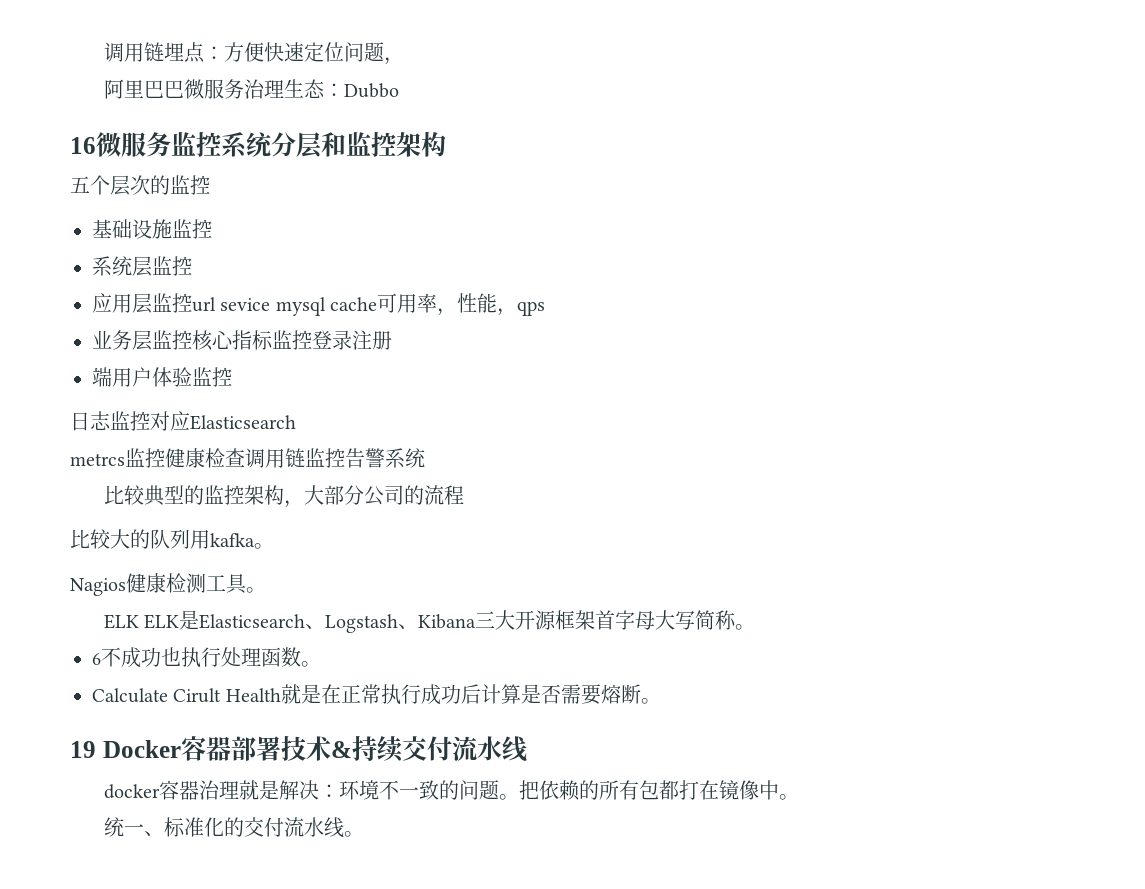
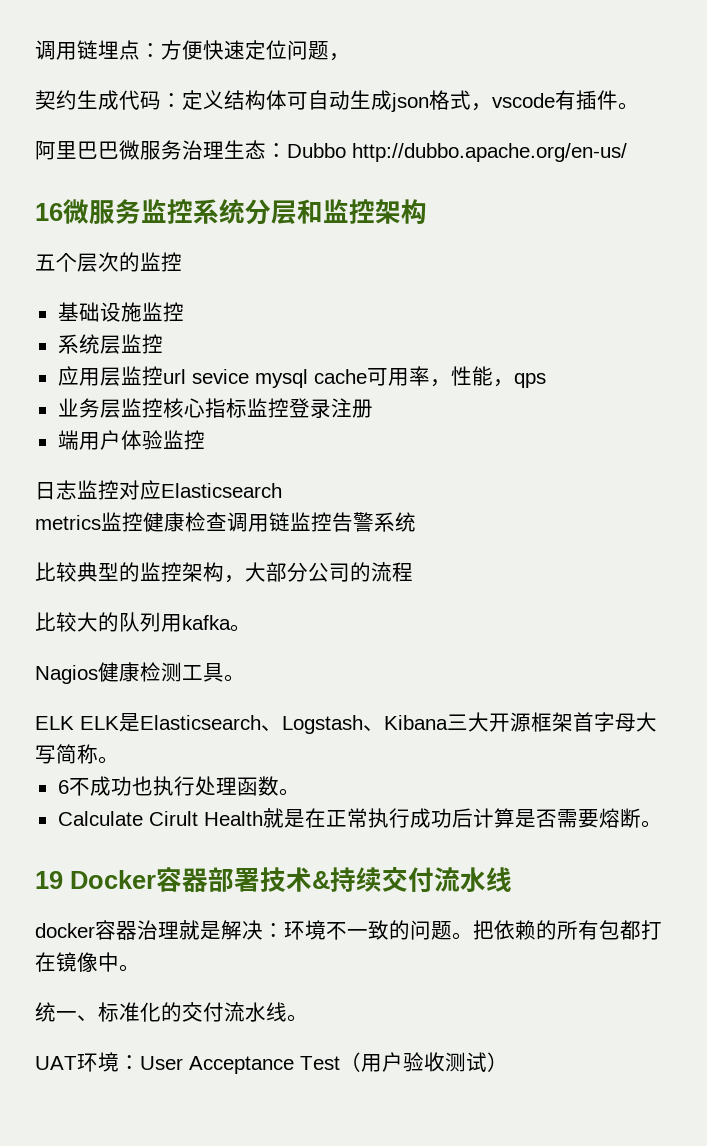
(404, 61) none -> [35,90,639,112] // 契约生成代码：定义结构体可自动生成json格式，vscode有插件。
(399, 90) none -> [352,143,627,162] http://dubbo.apache.org/en-us/
[70,453,125,466] metrcs -> [35,515,101,530] metrics
(364, 834) none -> [35,1052,508,1074] // UAT环境：User Acceptance Test（用户验收测试）

